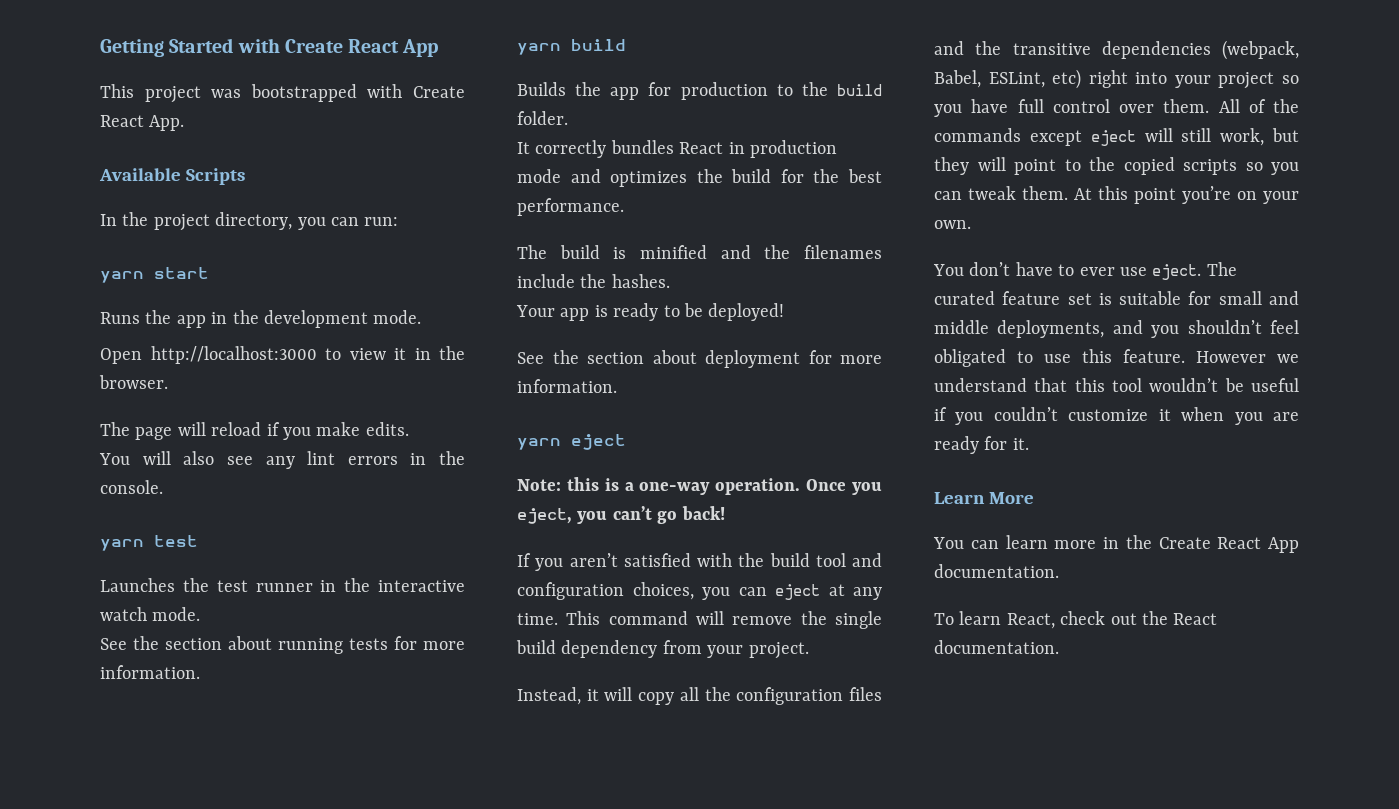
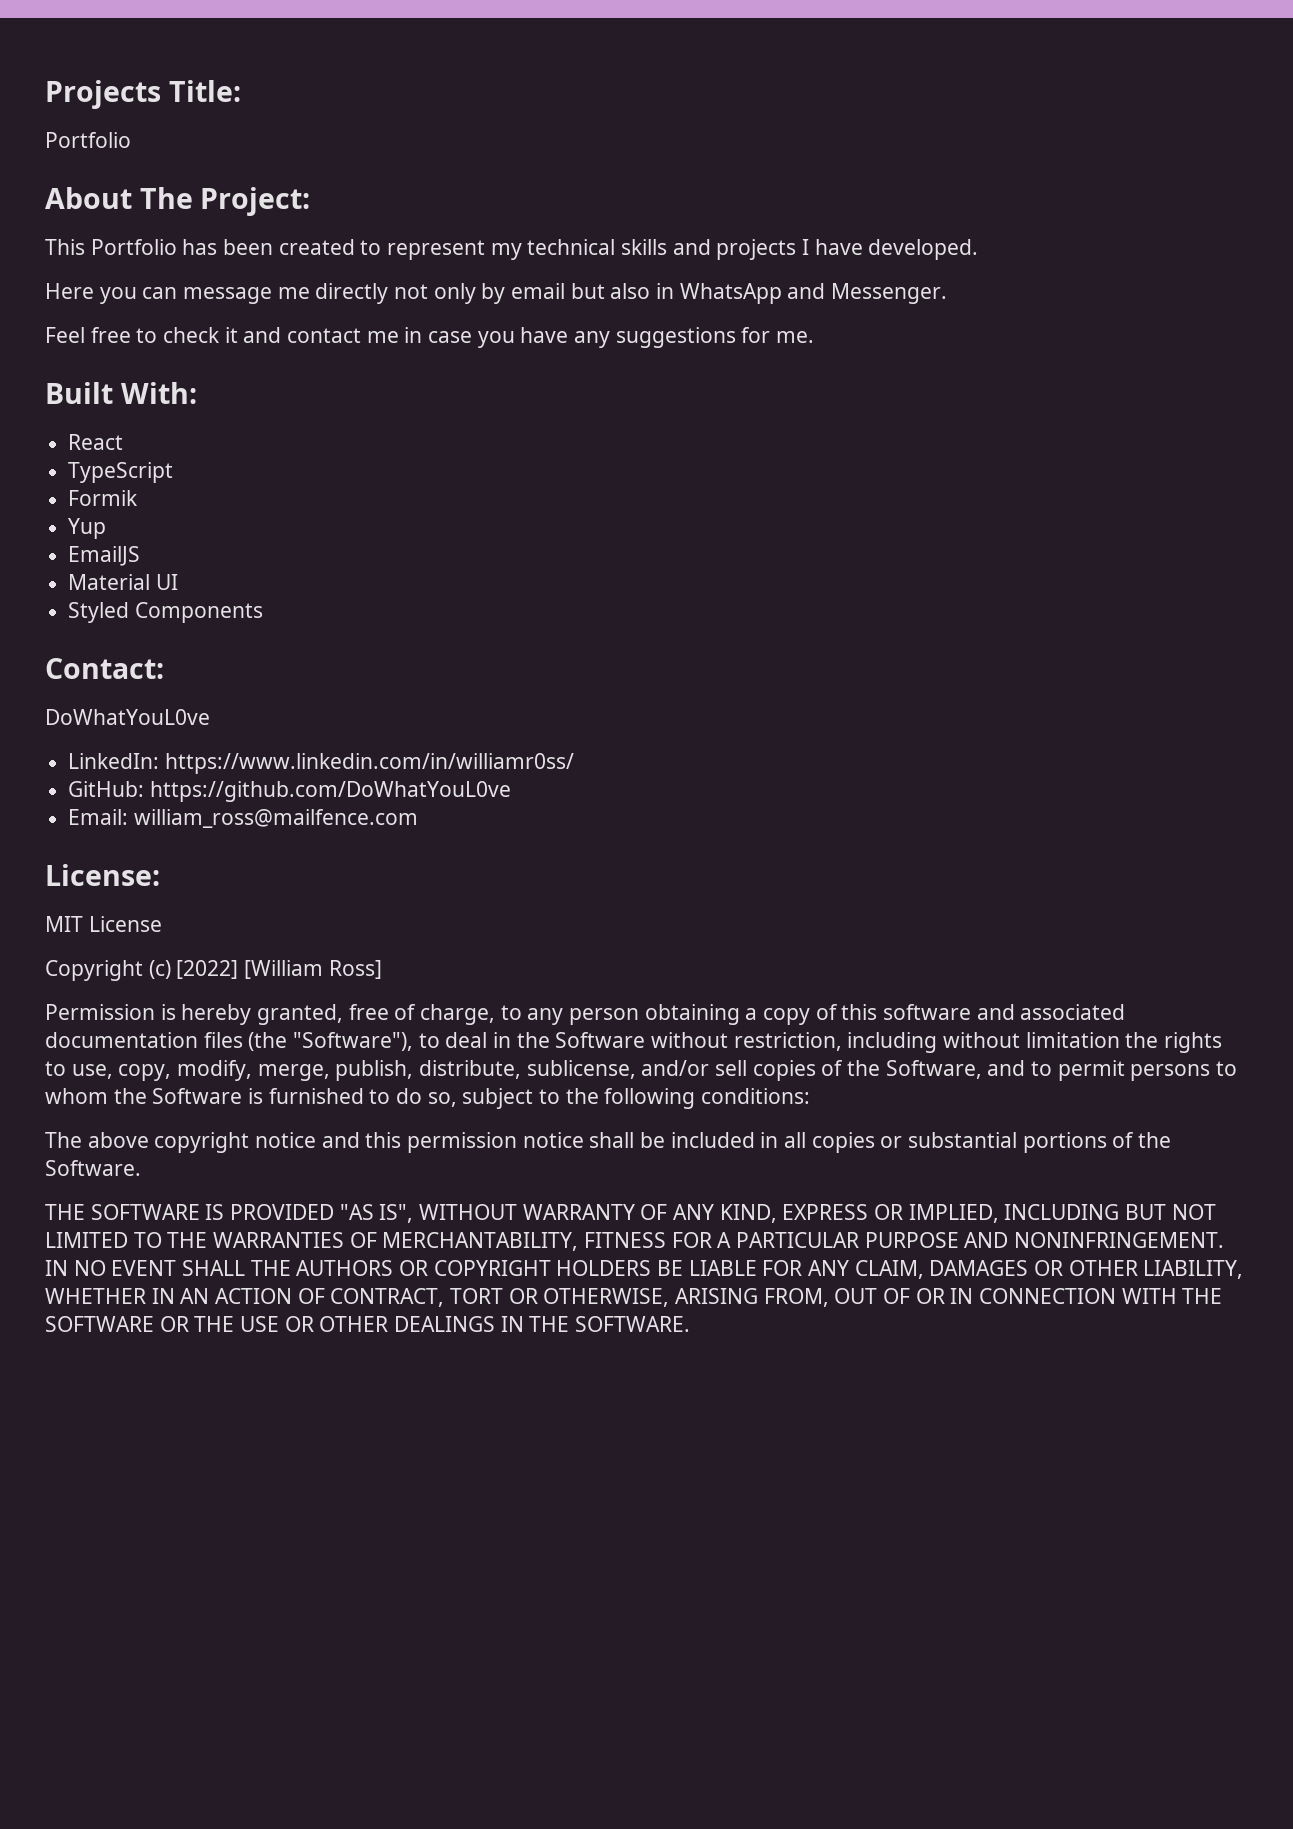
[100,38,439,57] [100,84,465,103] [100,115,185,131] [99,168,245,185] [100,212,399,231] [100,267,209,283] [100,310,422,328] [100,346,465,364] [99,375,168,389] [100,422,409,440] [99,451,465,469] [100,480,163,494] [100,535,198,551] [100,578,466,592] [100,607,201,621] [100,636,465,654] [100,665,200,679] [517,39,626,55] [517,82,882,100] [517,111,568,125] [517,140,837,158] [517,169,882,187] [517,198,624,216] [517,245,882,259] [517,274,670,288] [516,303,785,321] [517,350,882,368] [517,379,617,393] [517,434,626,450] [517,477,882,495] [517,506,725,524] [517,553,882,571] [517,582,882,600] [517,611,882,629] [516,640,809,659] [517,687,882,705] [934,40,1299,60] [934,69,1299,89] [934,99,1299,117] [934,128,1299,146] [934,157,1299,175] [934,186,1299,204] [934,220,971,229] [933,262,1237,280] [934,291,1299,305] [934,320,1299,338] [934,349,1299,367] [934,378,1299,392] [934,407,1299,425] [934,436,1029,454] [934,492,1034,504] [933,535,1299,553] [934,564,1059,578] [934,611,1218,629] [934,640,1059,654] Getting Started with Create React App // This project was bootstrapped with Create React App. // Available Scripts // In the project directory, you can run: // yarn start // Runs the app in the development mode. // Open http://localhost:3000 to view it in the browser. // The page will reload if you make edits. // You will also see any lint errors in the console. // yarn test // Launches the test runner in the interactive watch mode. // See the section about running tests for more information. // yarn build // Builds the app for production to the build folder. // It correctly bundles React in production mode and optimizes the build for the best performance. // The build is minified and the filenames include the hashes. // Your app is ready to be deployed! // See the section about deployment for more information. // yarn eject // Note: this is a one-way operation. Once you eject, you can’t go back! // If you aren’t satisfied with the build tool and configuration choices, you can eject at any time. This command will remove the single build dependency from your project. // Instead, it will copy all the configuration files and the transitive dependencies (webpack, Babel, ESLint, etc) right into your project so you have full control over them. All of the commands except eject will still work, but they will point to the copied scripts so you can tweak them. At this point you’re on your own. // You don’t have to ever use eject. The curated feature set is suitable for small and middle deployments, and you shouldn’t feel obligated to use this feature. However we understand that this tool wouldn’t be useful if you couldn’t customize it when you are ready for it. // Learn More // You can learn more in the Create React App documentation. // To learn React, check out the React documentation. -> [45,80,241,109] [45,132,131,148] [45,187,311,216] [45,239,979,260] [45,283,948,304] [45,327,815,348] [45,382,197,404] [68,434,124,450] [68,462,174,483] [68,490,139,506] [68,518,107,539] [68,546,141,566] [68,574,178,590] [68,602,263,623] [45,658,164,679] [45,709,210,725] [68,753,574,774] [68,781,511,802] [68,809,418,828] [45,864,160,886] [45,916,162,932] [45,960,382,981] [45,1004,1126,1025] [45,1032,1223,1053] [45,1060,1238,1081] [45,1088,811,1109] [45,1132,1172,1153] [45,1160,141,1176] [45,1204,1216,1223] [45,1232,1225,1251] [45,1260,1244,1279] [45,1288,1223,1307] [45,1316,691,1332] Projects Title: // Portfolio // About The Project: // This Portfolio has been created to represent my technical skills and projects I have developed. // Here you can message me directly not only by email but also in WhatsApp and Messenger. // Feel free to check it and contact me in case you have any suggestions for me. // Built With: // React // TypeScript // Formik // Yup // EmailJS // Material UI // Styled Components // Contact: // DoWhatYouL0ve // LinkedIn: https://www.linkedin.com/in/williamr0ss/ // GitHub: https://github.com/DoWhatYouL0ve // Email: william_ross@mailfence.com // License: // MIT License // Copyright (c) [2022] [William Ross] // Permission is hereby granted, free of charge, to any person obtaining a copy of this software and associated documentation files (the "Software"), to deal in the Software without restriction, including without limitation the rights to use, copy, modify, merge, publish, distribute, sublicense, and/or sell copies of the Software, and to permit persons to whom the Software is furnished to do so, subject to the following conditions: // The above copyright notice and this permission notice shall be included in all copies or substantial portions of the Software. // THE SOFTWARE IS PROVIDED "AS IS", WITHOUT WARRANTY OF ANY KIND, EXPRESS OR IMPLIED, INCLUDING BUT NOT LIMITED TO THE WARRANTIES OF MERCHANTABILITY, FITNESS FOR A PARTICULAR PURPOSE AND NONINFRINGEMENT. IN NO EVENT SHALL THE AUTHORS OR COPYRIGHT HOLDERS BE LIABLE FOR ANY CLAIM, DAMAGES OR OTHER LIABILITY, WHETHER IN AN ACTION OF CONTRACT, TORT OR OTHERWISE, ARISING FROM, OUT OF OR IN CONNECTION WITH THE SOFTWARE OR THE USE OR OTHER DEALINGS IN THE SOFTWARE.

